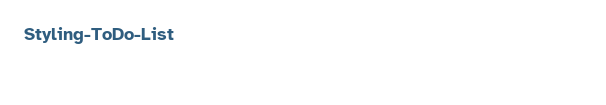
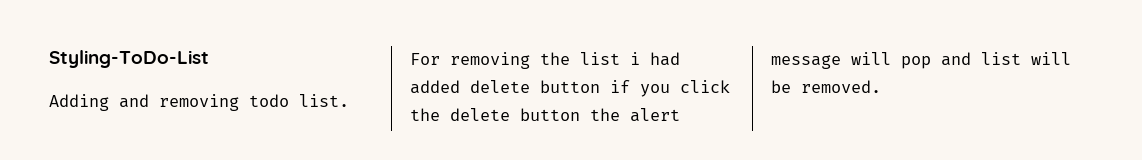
(174, 35) none -> [49,94,349,111] [410,52,680,69] [410,80,730,97] [410,108,680,122] [771,52,1071,69] [771,80,881,93] // Adding and removing todo list. For removing the list i had added delete button if you click the delete button the alert message will pop and list will be removed.

